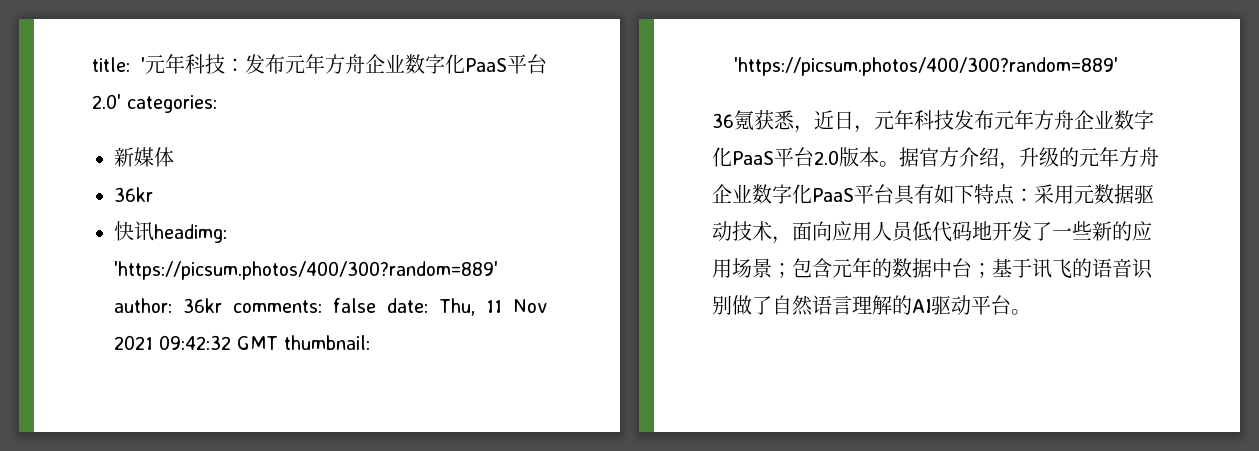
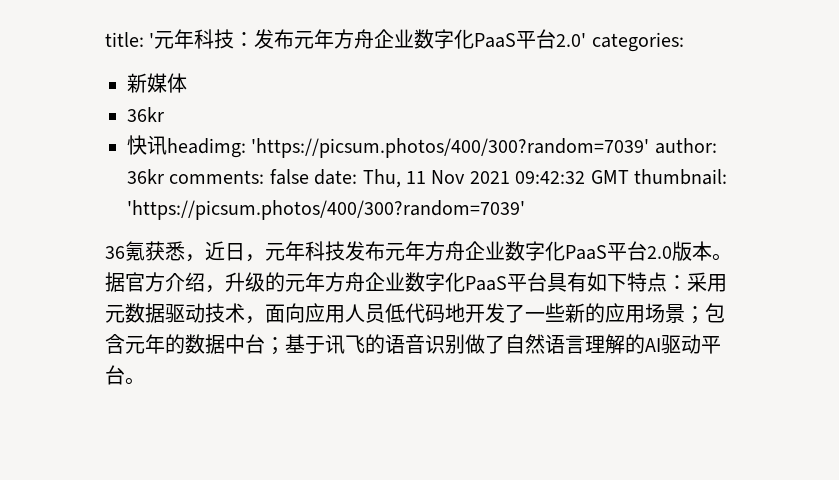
[114,261,498,280] 'https://picsum.photos/400/300?random=889' -> [251,138,650,158] 'https://picsum.photos/400/300?random=7039'
[734,57,1118,76] 'https://picsum.photos/400/300?random=889' -> [127,200,525,220] 'https://picsum.photos/400/300?random=7039'

